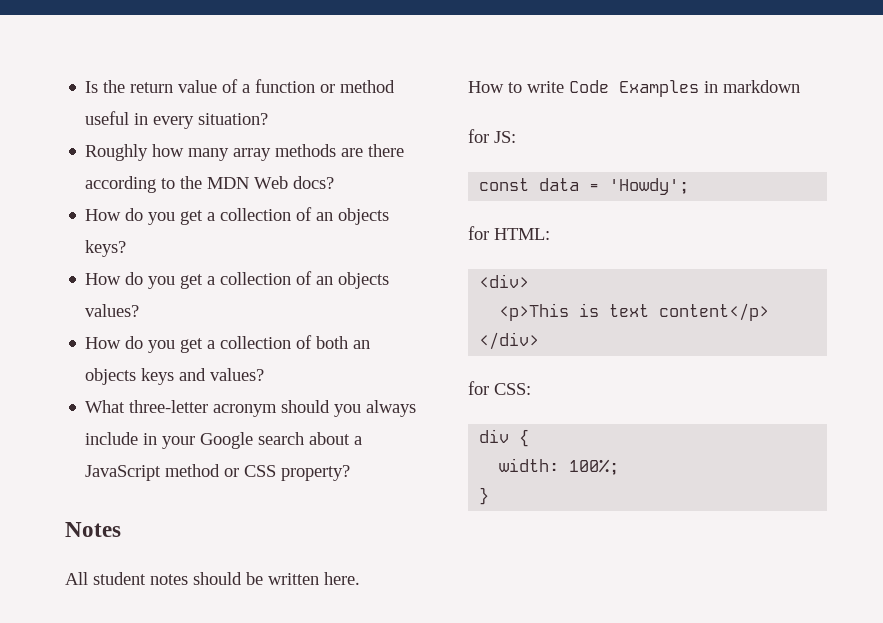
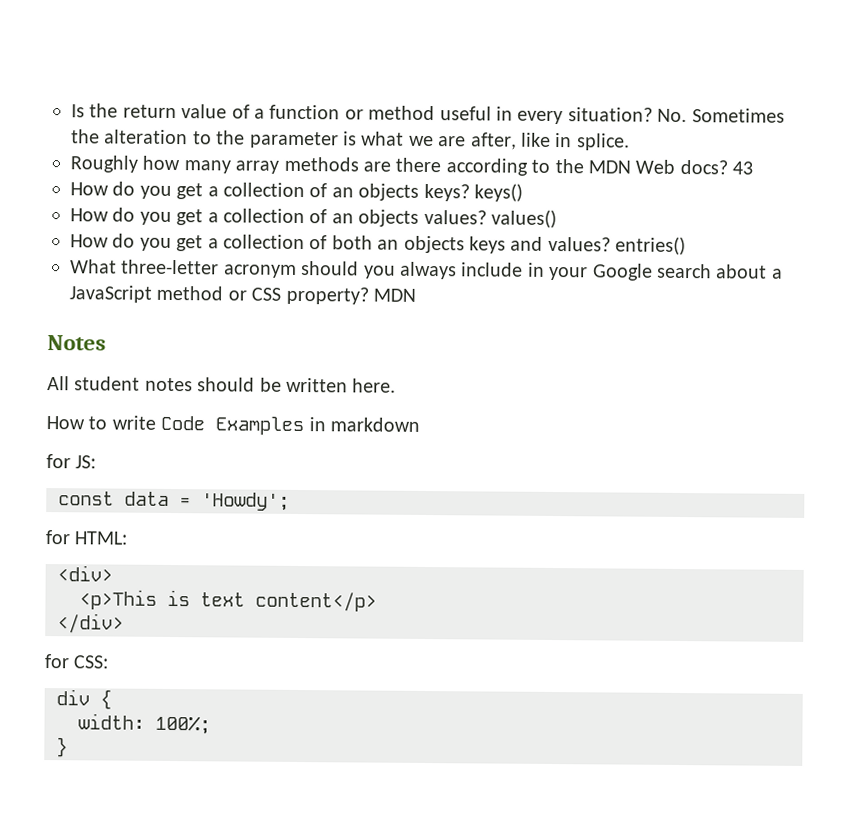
(269, 119) none -> [657,108,785,123] [71,129,630,151] No. Sometimes the alteration to the parameter is what we are after, like in splice.
(335, 182) none -> [732,161,754,175] 43
(127, 248) none -> [473,183,523,202] keys()
(140, 310) none -> [490,209,557,229] values()
(265, 374) none -> [615,236,687,256] entries()
(351, 473) none -> [373,288,416,302] MDN

